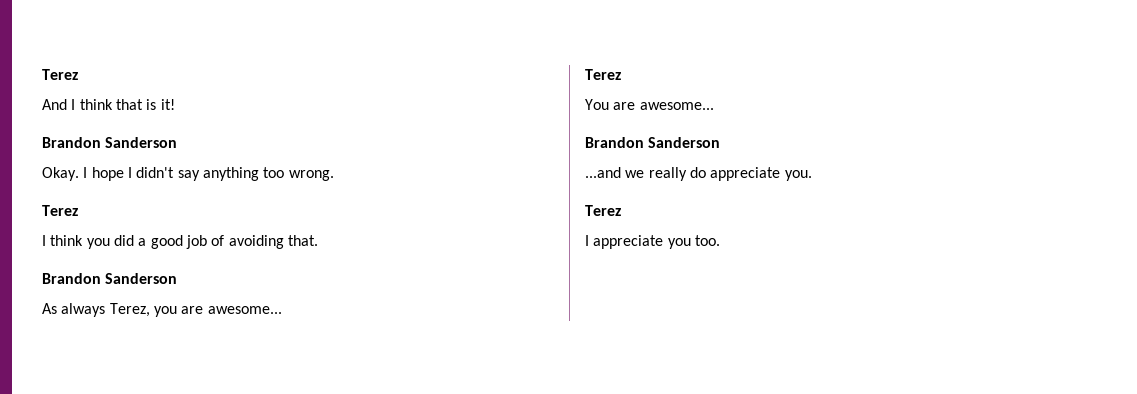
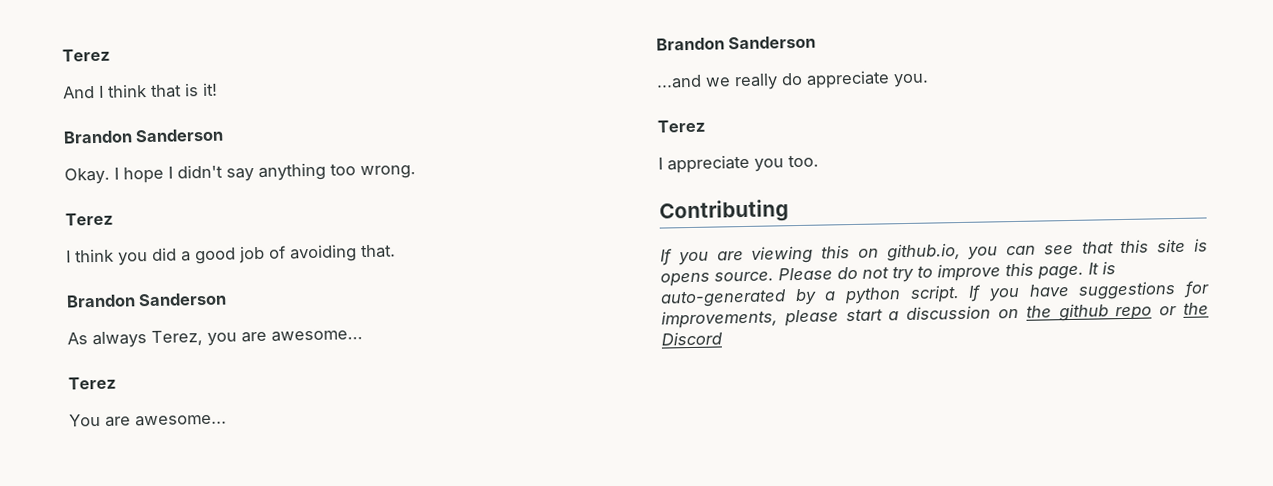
(720, 240) none -> [659,199,789,224] [660,238,1208,266] [660,261,1116,287] [660,280,1210,308] [661,302,1209,329] [661,331,723,346] // Contributing // If you are viewing this on github.io, you can see that this site is opens source. Please do not try to improve this page. It is auto-generated by a python script. If you have suggestions for improvements, please start a discussion on the github repo or the Discord

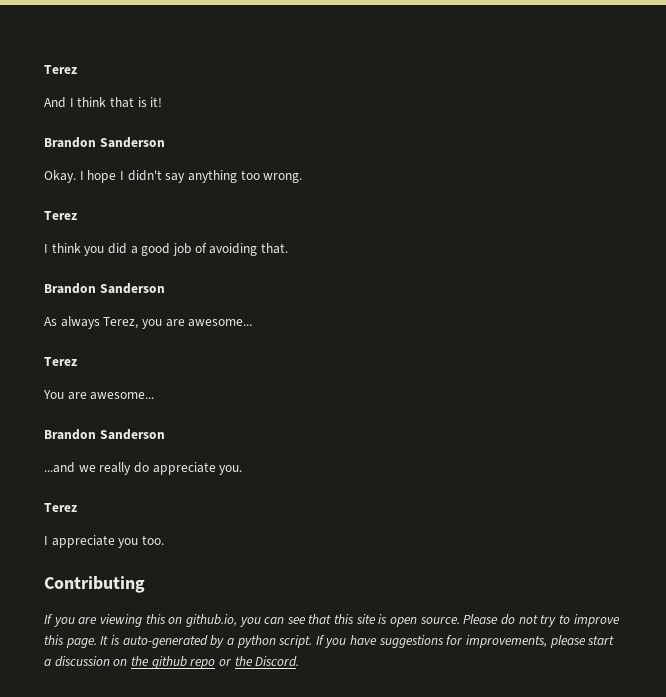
[660,272,710,287] opens -> [390,617,418,627] open
[661,331,723,346] Discord -> [255,656,300,667] Discord.

